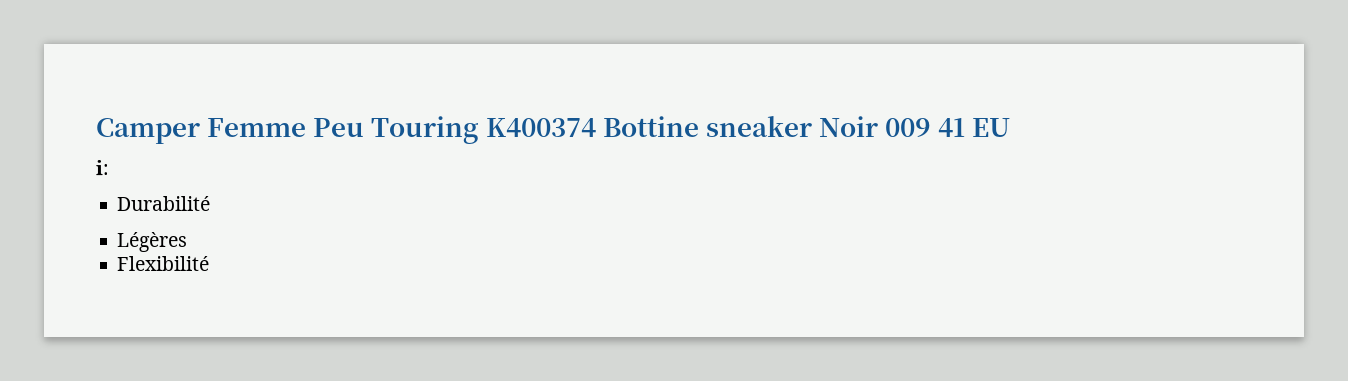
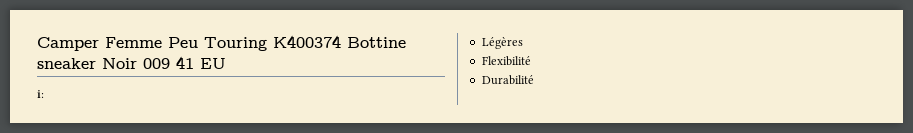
[117,196,211,211] // Durabilité -> (44, 94) none
(210, 263) none -> [481,75,534,85] // Durabilité

